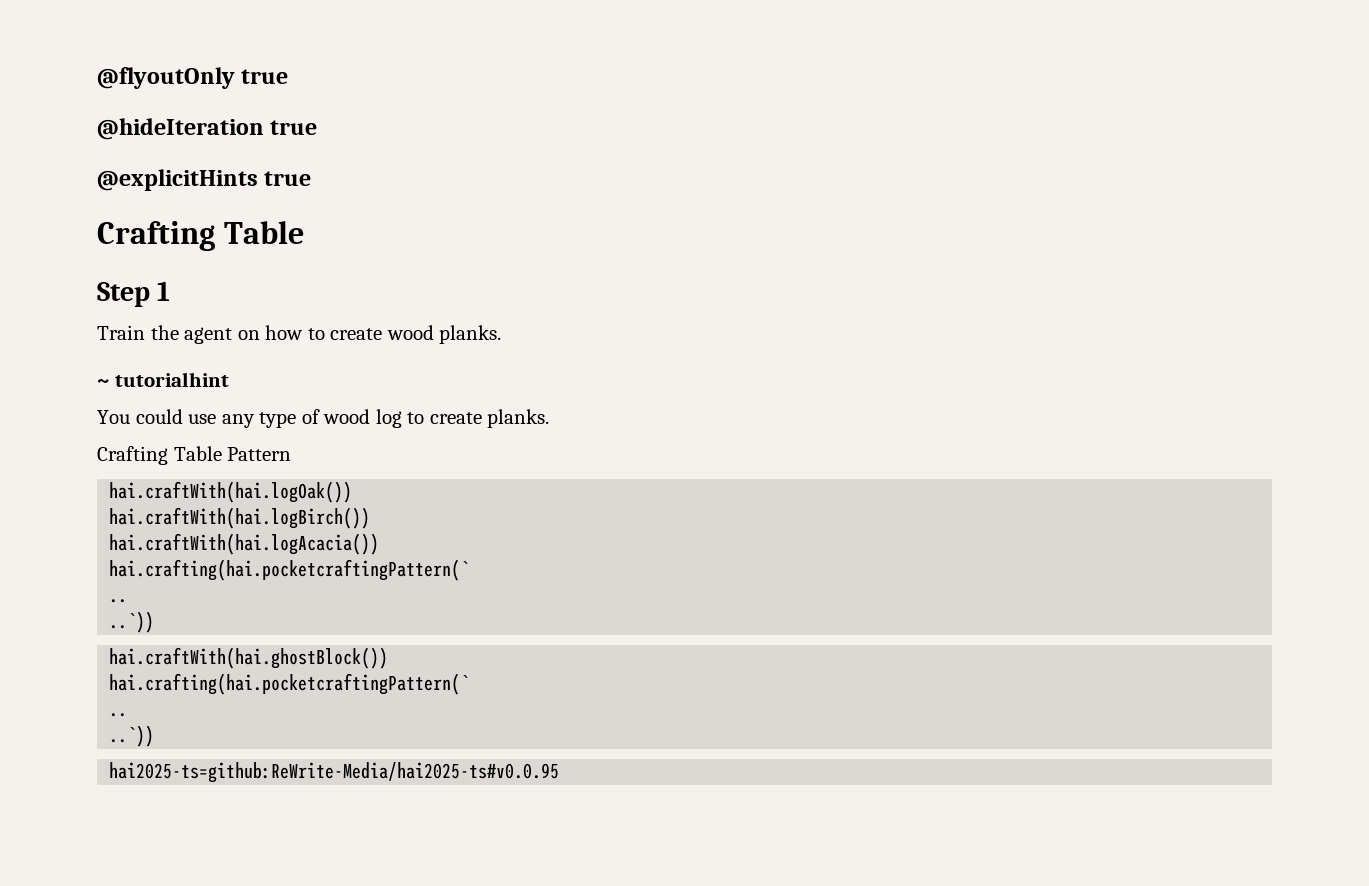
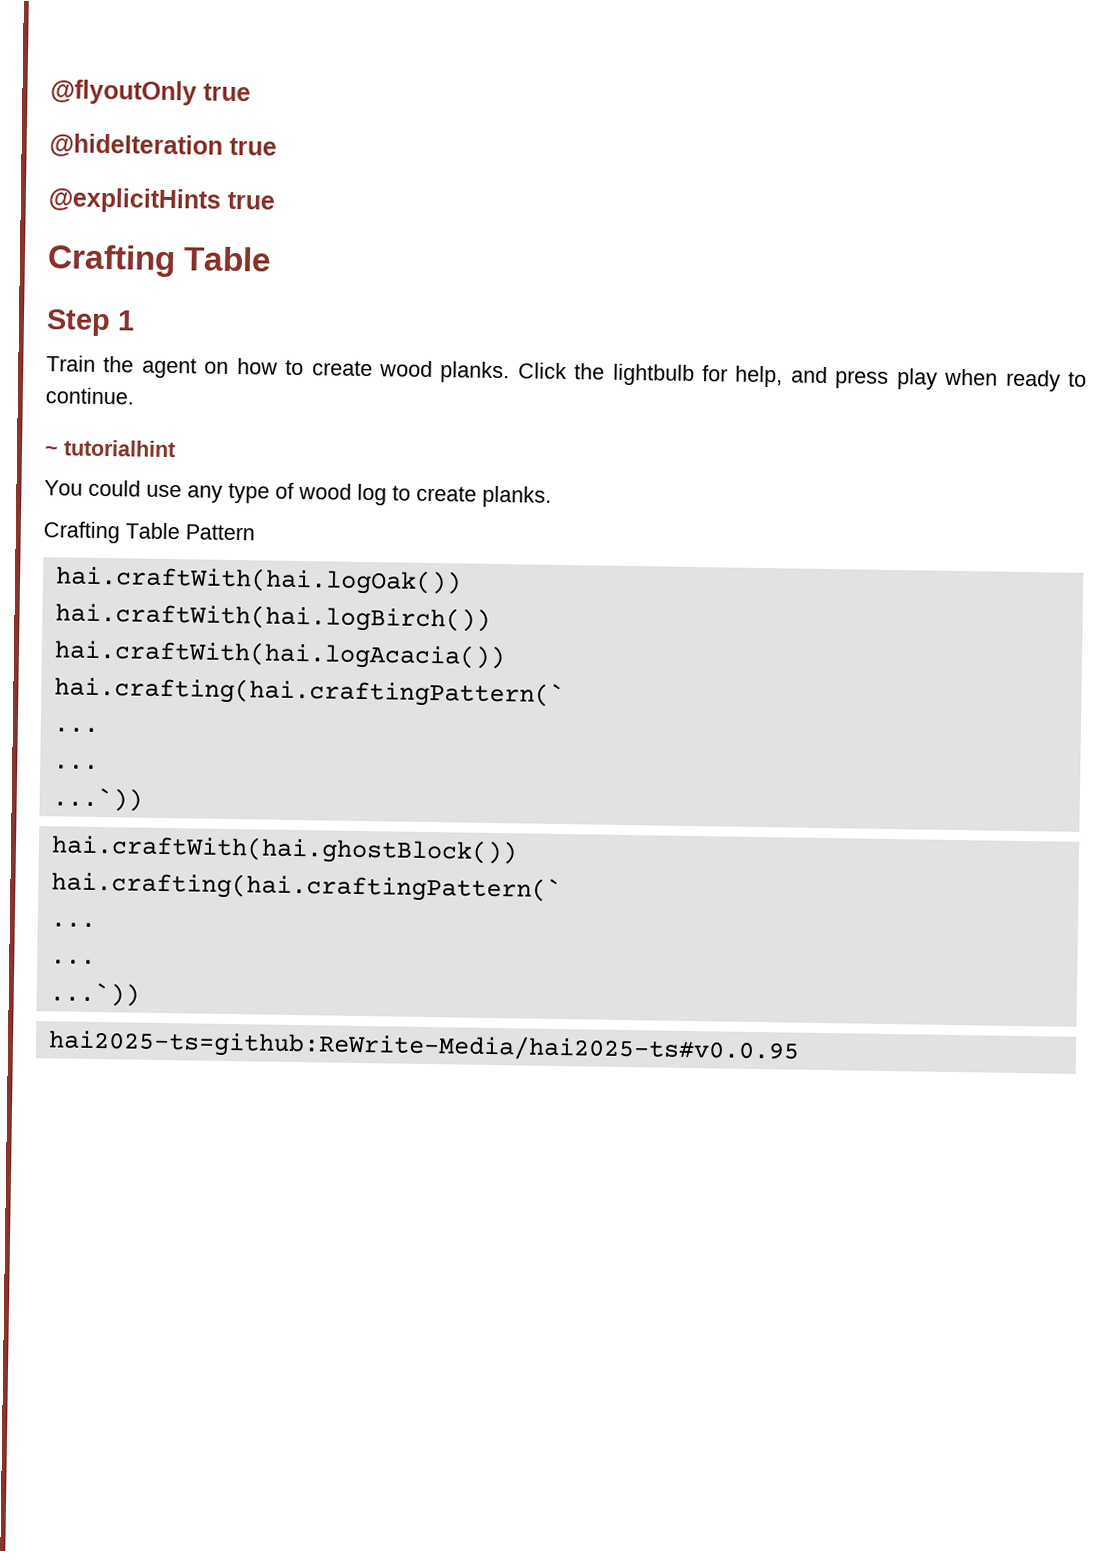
(502, 334) none -> [517,362,1088,392] [45,387,134,405] Click the lightbulb for help, and press play when ready to continue.
[109,559,470,581] [109,599,128,603] [109,611,155,633] [109,647,389,669] [109,673,470,695] [109,713,128,717] [109,725,155,747] hai.crafting(hai.pocketcraftingPattern(` // .. // ..`)) // hai.craftWith(hai.ghostBlock()) // hai.crafting(hai.pocketcraftingPattern(` // .. // ..`)) -> [53,676,565,709] [52,727,99,733] [52,764,99,770] [51,787,143,812] [50,834,518,866] [50,871,562,904] [49,922,96,928] [49,959,96,965] [48,982,140,1007] hai.crafting(hai.craftingPattern(` // ... // ... // ...`)) // hai.craftWith(hai.ghostBlock()) // hai.crafting(hai.craftingPattern(` // ... // ... // ...`))

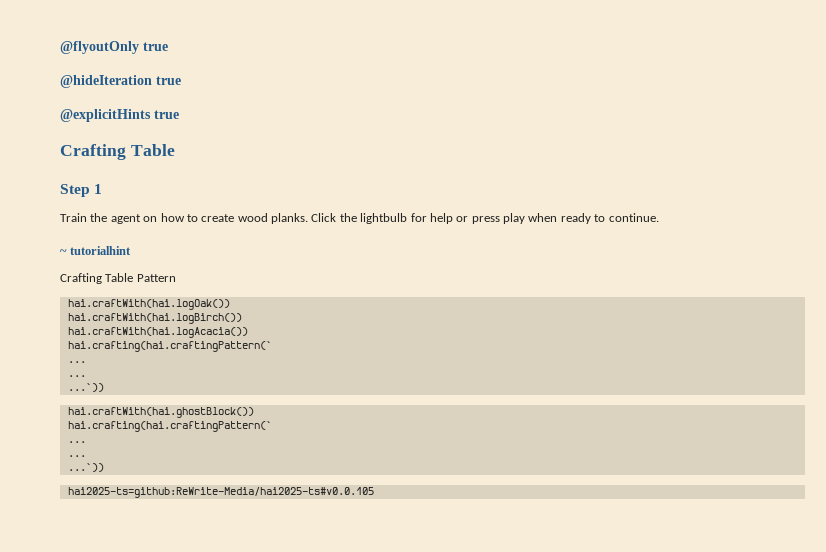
[735,365,828,388] help, and -> [429,213,469,224] help or
[44,479,552,508] // You could use any type of wood log to create planks. -> (132, 250) none
[47,1029,800,1065] hai2025-ts=github:ReWrite-Media/hai2025-ts#v0.0.95 -> [67,487,374,498] hai2025-ts=github:ReWrite-Media/hai2025-ts#v0.0.105

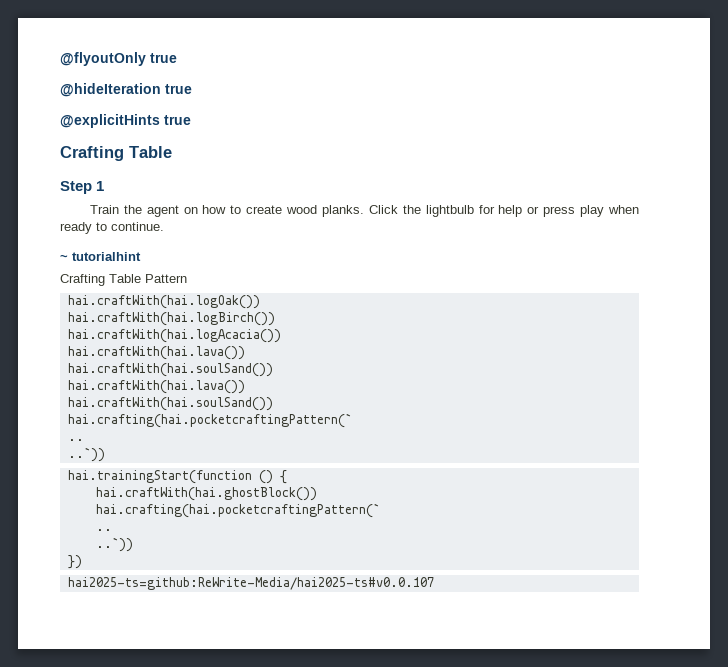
[67,341,272,352] [67,361,86,363] [67,375,86,377] [67,383,104,392] [67,407,254,418] [67,421,272,432] [67,441,86,443] [67,455,86,457] [67,463,104,472] [67,487,374,498] hai.crafting(hai.craftingPattern(` // ... // ... // ...`)) // hai.craftWith(hai.ghostBlock()) // hai.crafting(hai.craftingPattern(` // ... // ... // ...`)) // hai2025-ts=github:ReWrite-Media/hai2025-ts#v0.0.105 -> [67,346,245,360] [67,363,273,377] [67,380,245,394] [67,397,273,411] [67,413,352,428] [67,439,84,441] [67,447,105,462] [67,470,287,484] [95,487,317,501] [95,503,380,518] [95,529,112,531] [95,537,133,552] [67,555,82,569] [67,577,434,590] hai.craftWith(hai.lava()) // hai.craftWith(hai.soulSand()) // hai.craftWith(hai.lava()) // hai.craftWith(hai.soulSand()) // hai.crafting(hai.pocketcraftingPattern(` // .. // ..`)) // hai.trainingStart(function () { // hai.craftWith(hai.ghostBlock()) // hai.crafting(hai.pocketcraftingPattern(` // .. // ..`)) // }) // hai2025-ts=github:ReWrite-Media/hai2025-ts#v0.0.107

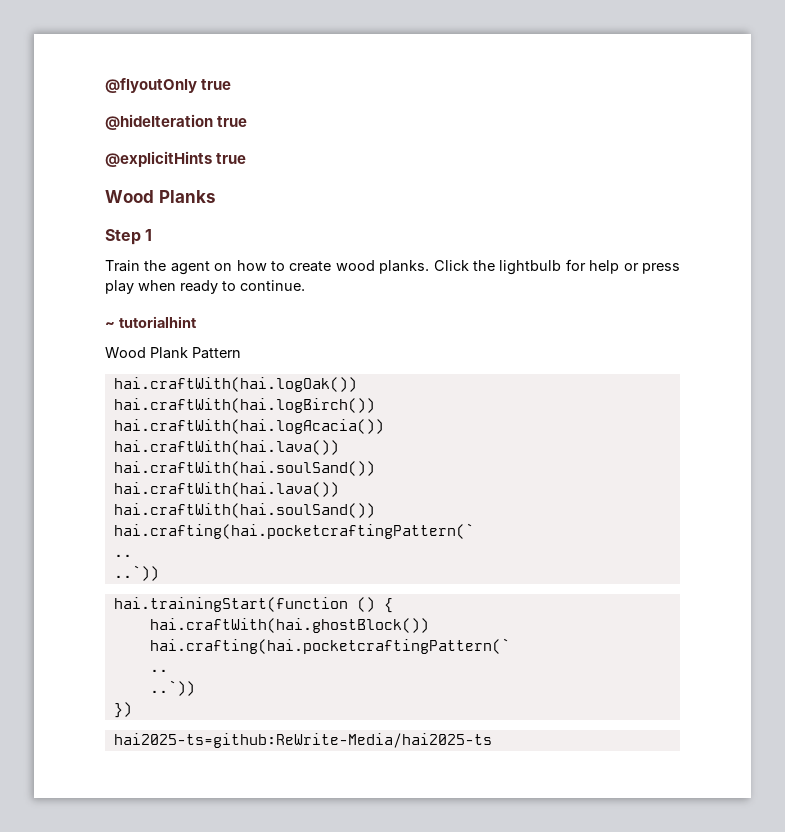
[60,146,172,161] Crafting Table -> [105,190,216,203] Wood Planks
[60,274,141,286] Crafting Table -> [105,347,188,359] Wood Plank
[67,577,434,590] hai2025-ts=github:ReWrite-Media/hai2025-ts#v0.0.107 -> [113,733,492,748] hai2025-ts=github:ReWrite-Media/hai2025-ts

